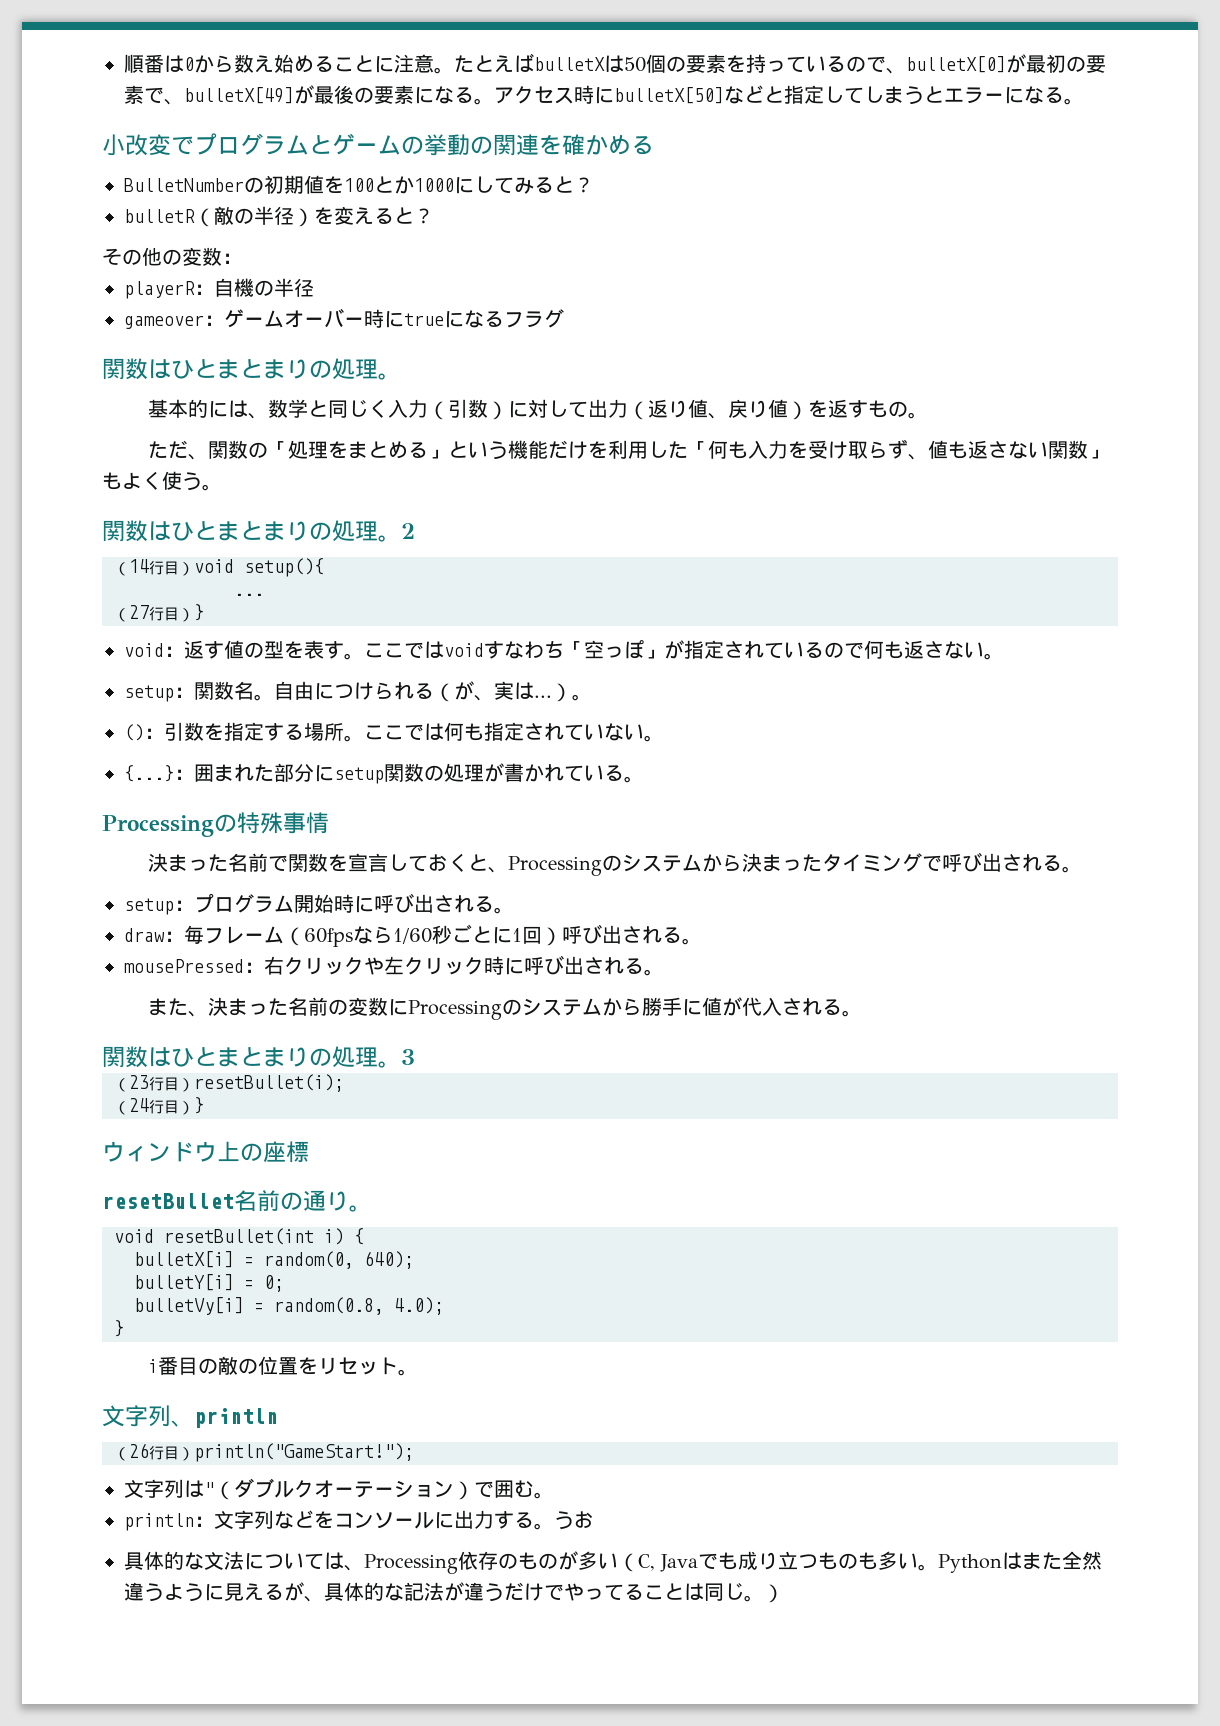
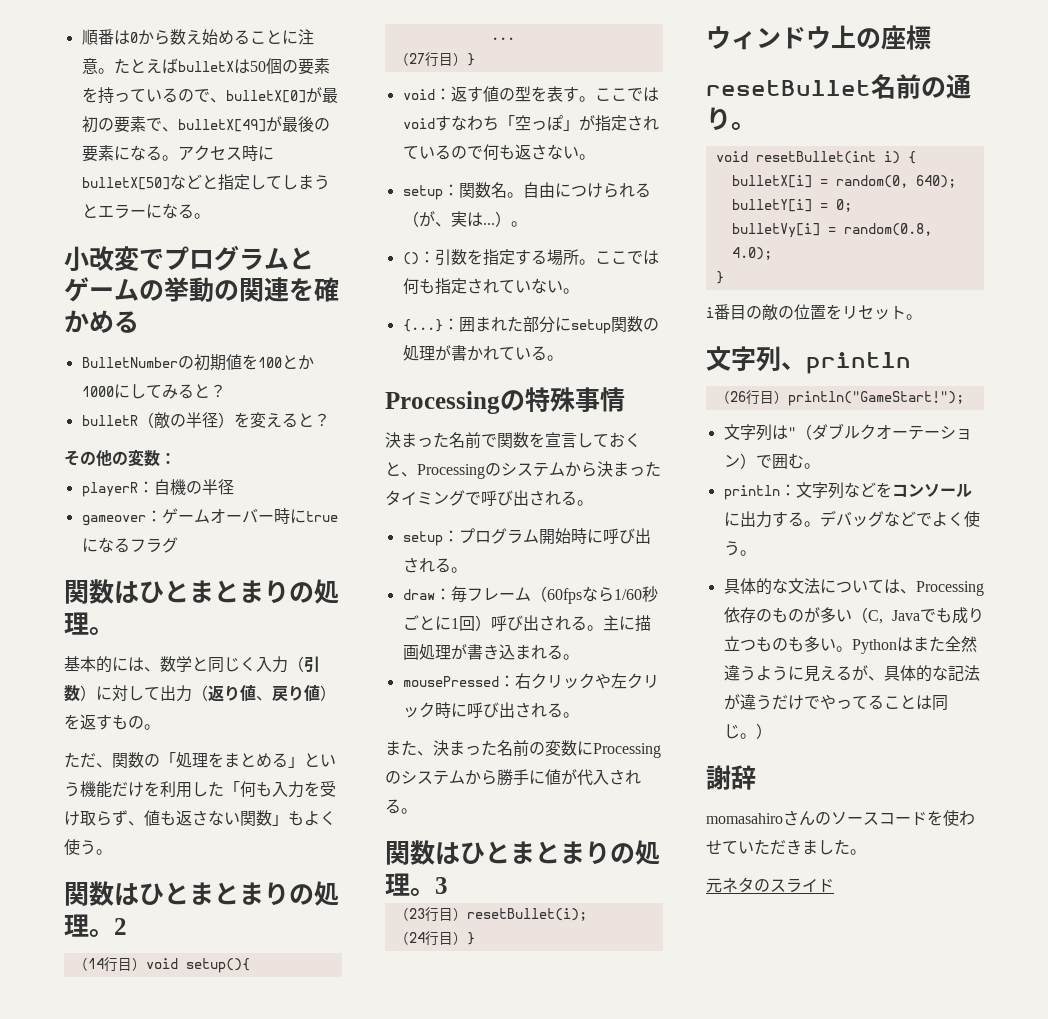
(702, 941) none -> [602,615,651,632] [402,644,579,660] 主に描画処理が書き込まれる。
[554,1511,594,1530] うお -> [819,510,980,527] [723,541,756,556] デバッグなどでよく使う。
(784, 1593) none -> [706,765,756,790] [706,810,975,826] [706,839,866,855] [706,877,834,893] // 謝辞 // momasahiroさんのソースコードを使わせていただきました。 // 元ネタのスライド

